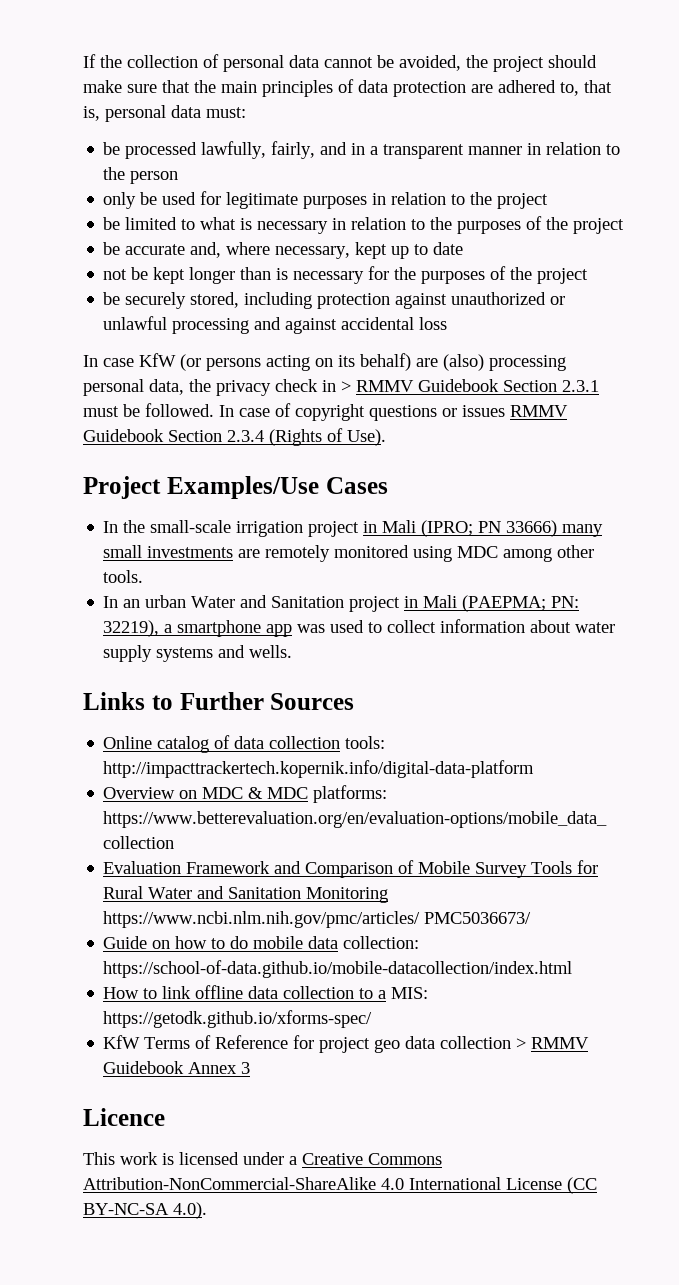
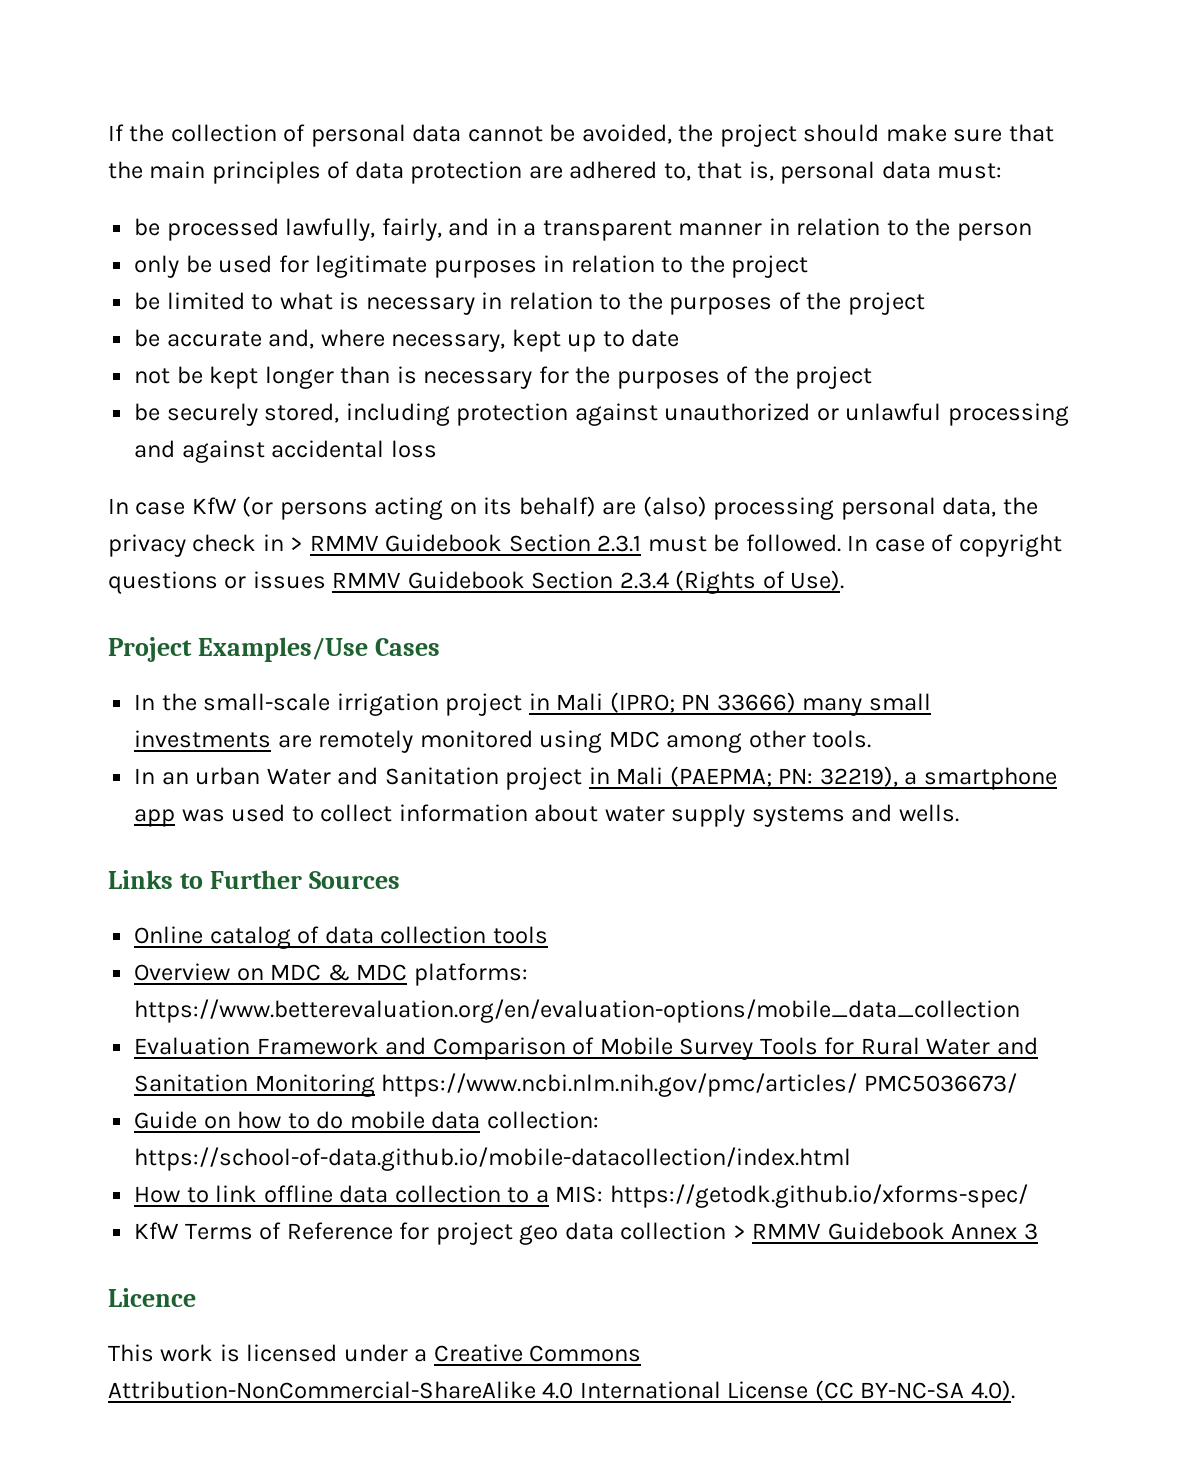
[345,736,386,749] [103,760,535,778] tools: http://impacttrackertech.kopernik.info/digital-data-platform -> [492,926,548,944] tools

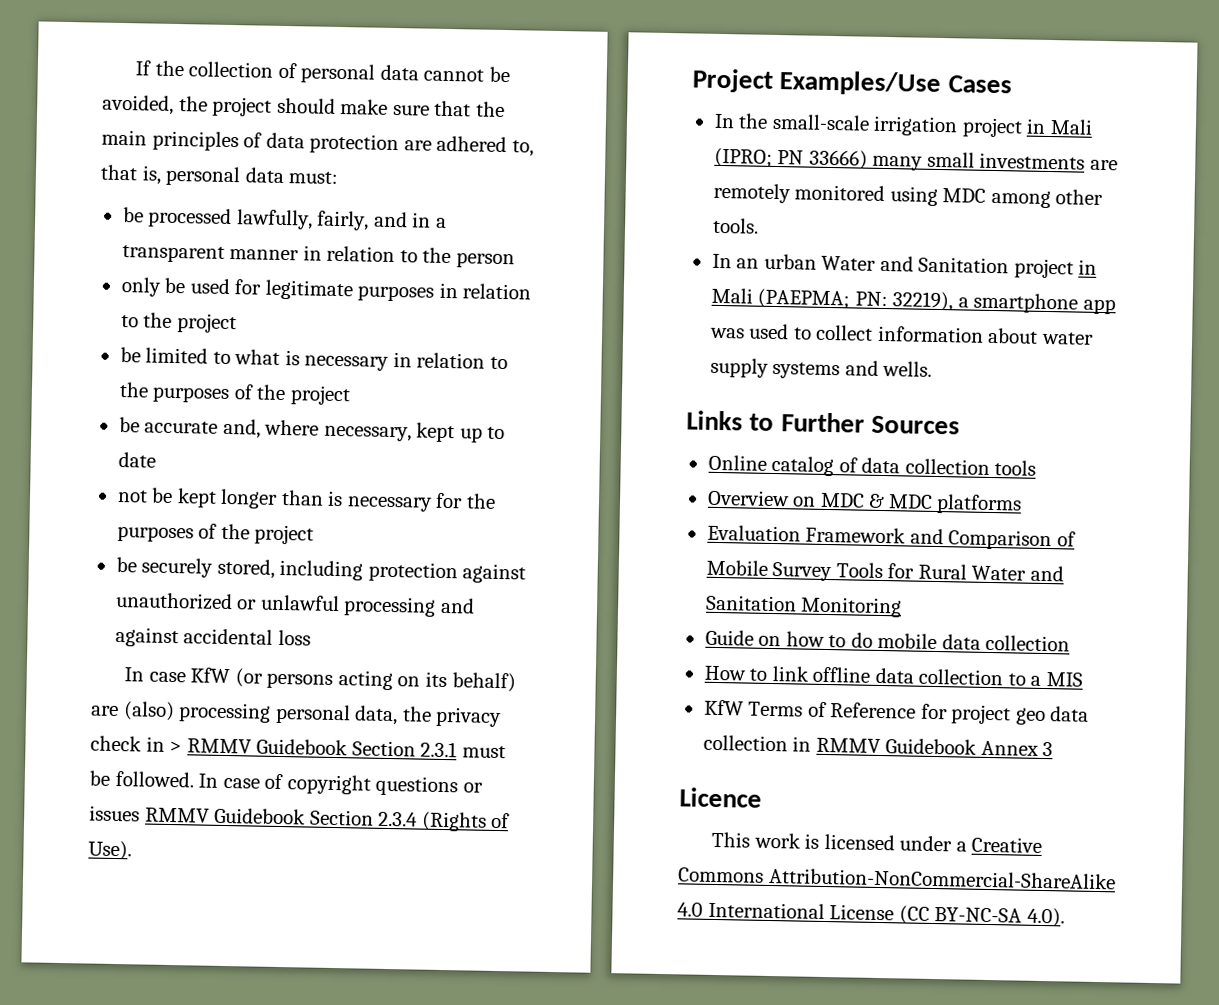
[413,963,528,986] [134,999,1021,1023] platforms: https://www.betterevaluation.org/en/evaluation-options/mobile_data_collection -> [936,494,1023,515] platforms
[381,1073,1017,1097] https://www.ncbi.nlm.nih.gov/pmc/articles/ PMC5036673/ -> (903, 607) none
[486,1111,599,1129] [134,1147,852,1171] collection: https://school-of-data.github.io/mobile-datacollection/index.html -> [985,634,1071,652] collection
[555,1184,1028,1208] MIS: https://getodk.github.io/xforms-spec/ -> [1045,672,1083,687] MIS
[732,1225,746,1239] > -> [792,736,812,752] in

